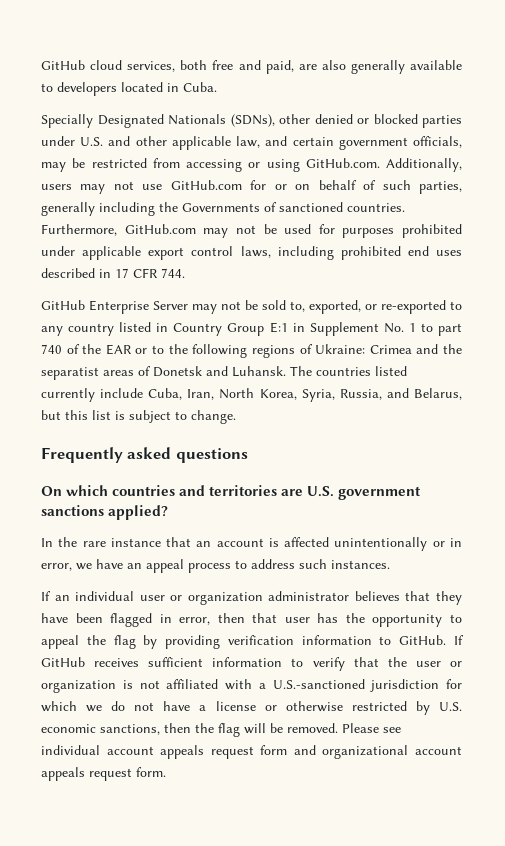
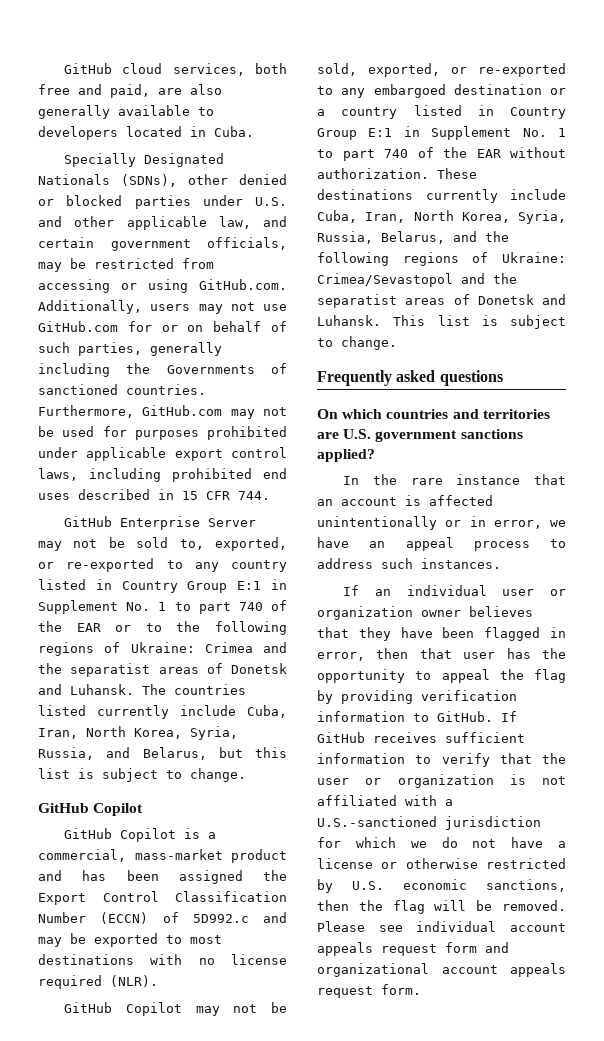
[115,268,129,278] 17 -> [182,491,198,500] 15
(236, 417) none -> [38,803,144,816] [64,828,217,842] [38,849,287,863] [38,870,287,884] [38,891,287,905] [38,912,287,924] [38,933,222,947] [38,954,287,965] [38,975,158,989] [64,1002,287,1016] [317,63,566,77] [317,84,566,98] [317,105,566,119] [317,126,566,140] [317,147,566,161] [317,168,477,179] [317,189,566,203] [317,210,566,224] [317,231,509,244] [317,252,566,266] [317,273,517,287] [317,294,566,308] [317,315,566,329] [317,336,397,350] // GitHub Copilot // GitHub Copilot is a commercial, mass-market product and has been assigned the Export Control Classification Number (ECCN) of 5D992.c and may be exported to most destinations with no license required (NLR). // GitHub Copilot may not be sold, exported, or re-exported to any embargoed destination or a country listed in Country Group E:1 in Supplement No. 1 to part 740 of the EAR without authorization. These destinations currently include Cuba, Iran, North Korea, Syria, Russia, Belarus, and the following regions of Ukraine: Crimea/Sevastopol and the separatist areas of Donetsk and Luhansk. This list is subject to change.
[268,591,350,601] administrator -> [421,610,461,617] owner

